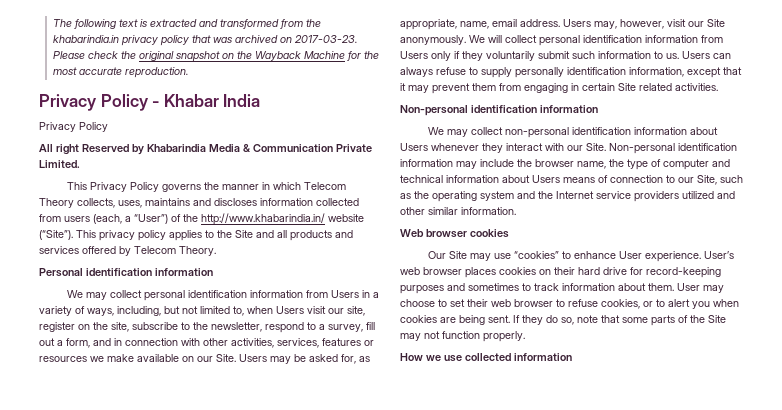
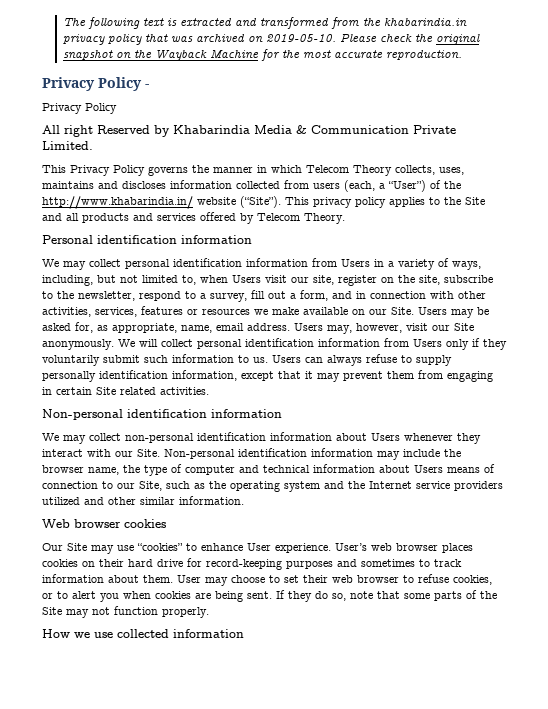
[294,35,358,43] 2017-03-23. -> [265,34,336,42] 2019-05-10.
[163,94,261,107] Khabar India -> (149, 86) none

